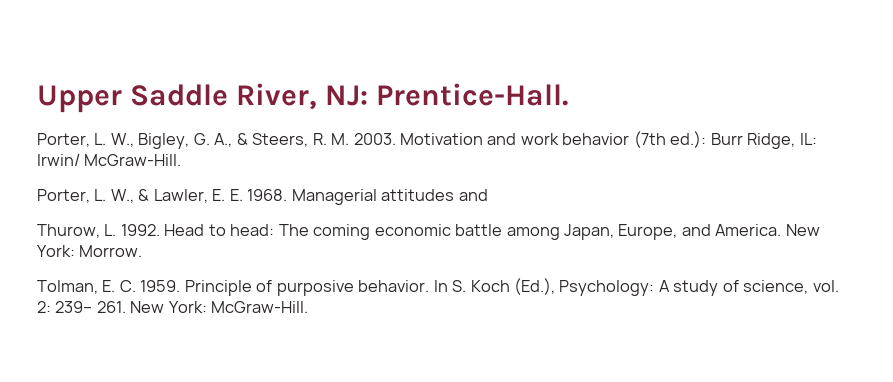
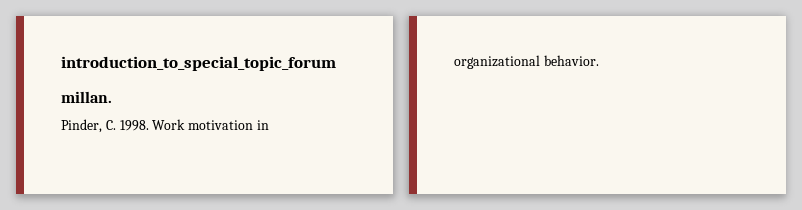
[37,83,569,113] [37,131,817,149] [37,154,182,166] [37,189,488,205] [37,224,820,240] [37,245,143,257] [37,278,839,296] [37,301,309,313] Upper Saddle River, NJ: Prentice-Hall. // Porter, L. W., Bigley, G. A., & Steers, R. M. 2003. Motivation and work behavior (7th ed.): Burr Ridge, IL: Irwin/ McGraw-Hill. // Porter, L. W., & Lawler, E. E. 1968. Managerial attitudes and // Thurow, L. 1992. Head to head: The coming economic battle among Japan, Europe, and America. New York: Morrow. // Tolman, E. C. 1959. Principle of purposive behavior. In S. Koch (Ed.), Psychology: A study of science, vol. 2: 239– 261. New York: McGraw-Hill. -> [61,56,336,71] [61,91,112,103] [61,119,269,133] [454,55,599,69] introduction_to_special_topic_forum // millan. // Pinder, C. 1998. Work motivation in organizational behavior.

